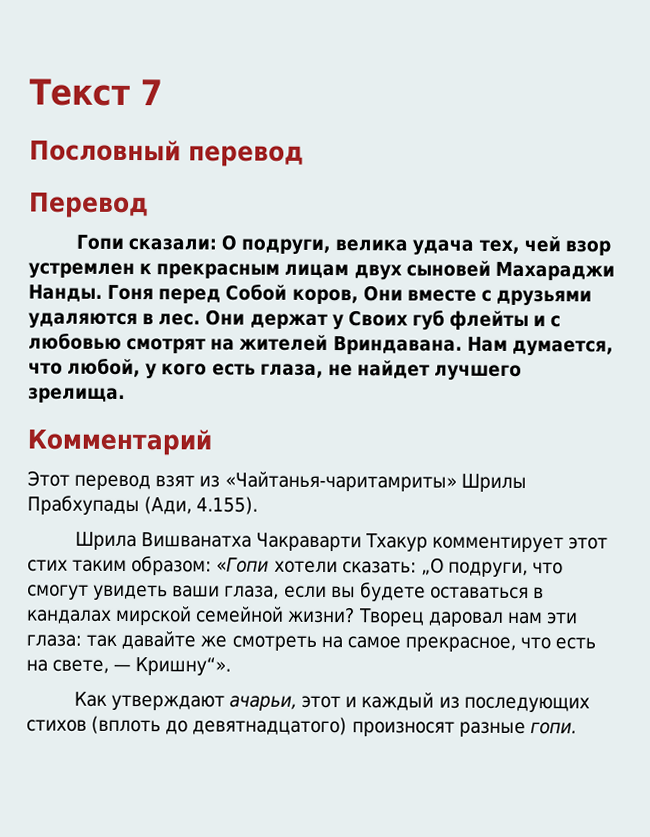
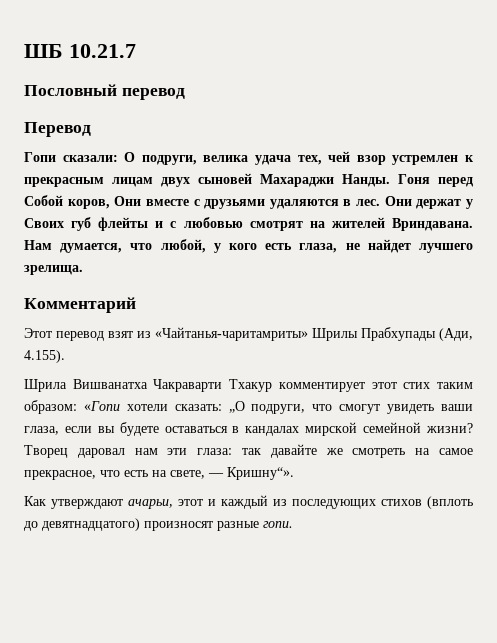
[29,78,163,107] Текст 7 -> [24,44,136,58] ШБ 10.21.7

